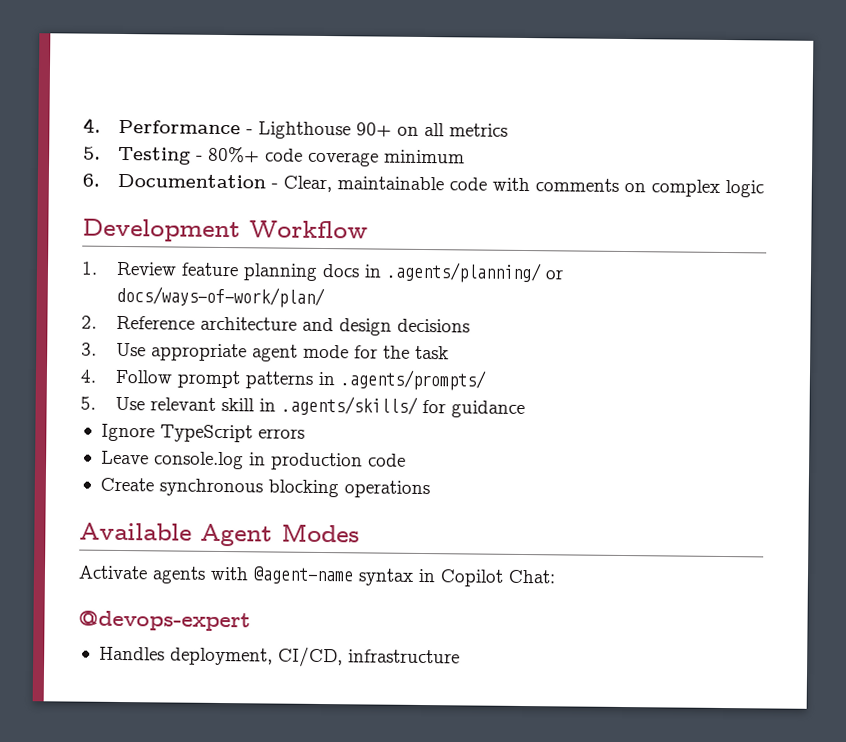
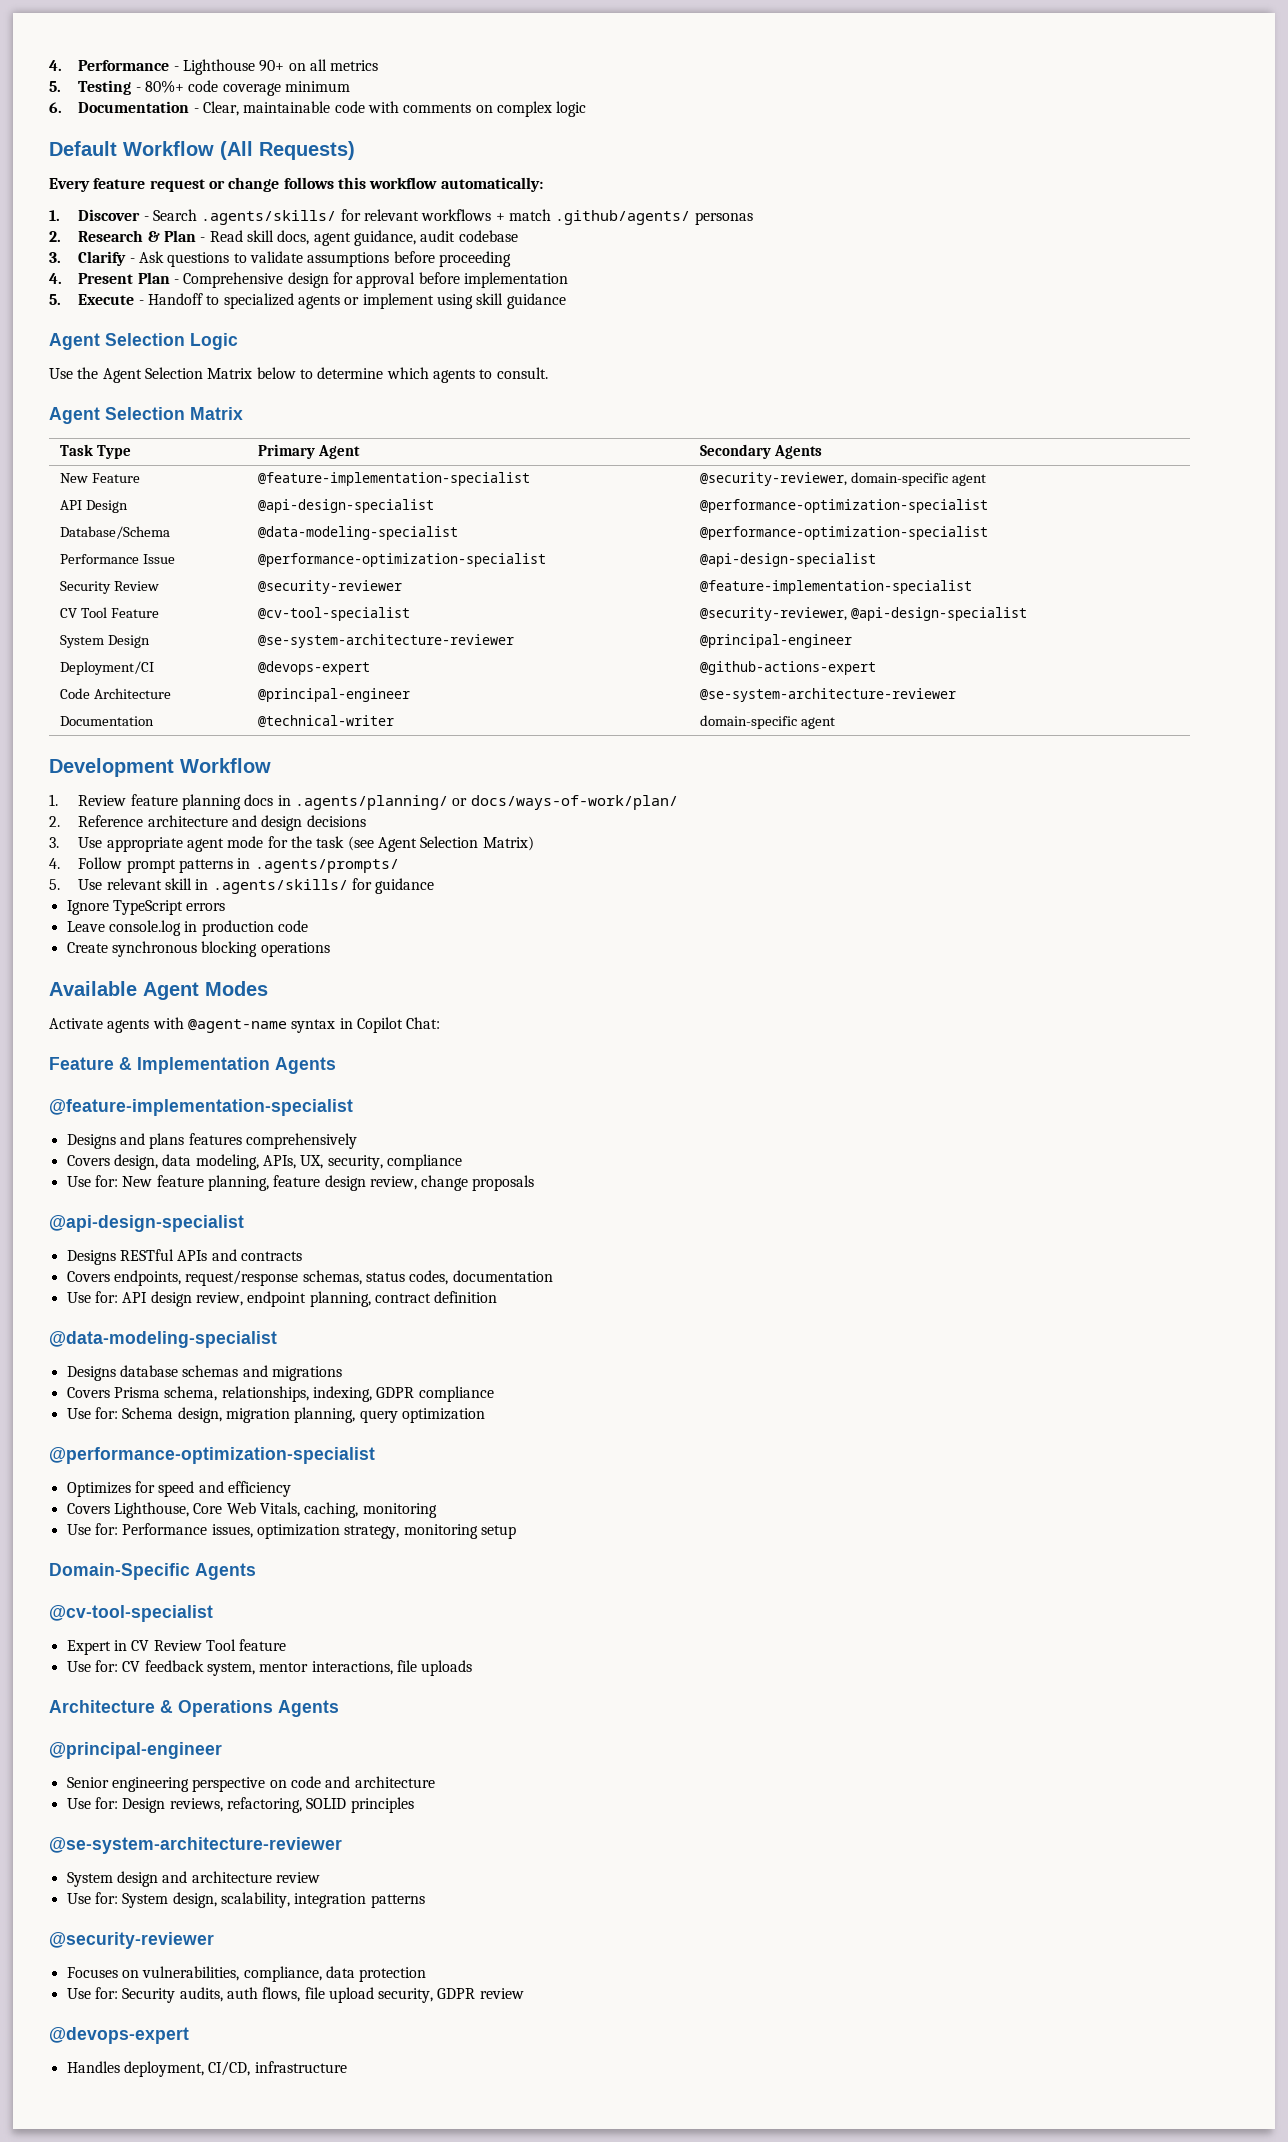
(765, 189) none -> [49,141,355,160] [49,177,543,192] [49,209,753,225] [49,230,518,246] [49,251,511,267] [49,272,568,288] [49,293,566,309] [49,333,238,350] [49,367,548,383] [49,407,243,424] [60,444,132,459] [258,444,361,459] [700,444,823,459] [60,473,141,483] [258,472,531,486] [700,472,987,486] [60,500,129,513] [258,499,435,513] [700,499,989,513] [60,526,171,539] [258,526,459,540] [700,526,989,540] [60,554,176,564] [258,553,547,567] [700,553,877,567] [60,581,160,594] [258,580,403,594] [700,580,973,594] [60,607,160,618] [258,607,411,621] [700,607,1028,621] [60,635,151,648] [258,634,515,648] [700,634,853,648] [60,661,155,675] [258,661,371,675] [700,661,877,675] [60,688,172,699] [258,688,411,702] [700,688,957,702] [60,716,155,726] [258,715,395,728] [700,715,836,729] // Default Workflow (All Requests) // Every feature request or change follows this workflow automatically: // 1. Discover - Search .agents/skills/ for relevant workflows + match .github/agents/ personas // 2. Research & Plan - Read skill docs, agent guidance, audit codebase // 3. Clarify - Ask questions to validate assumptions before proceeding // 4. Present Plan - Comprehensive design for approval before implementation // 5. Execute - Handoff to specialized agents or implement using skill guidance // Agent Selection Logic // Use the Agent Selection Matrix below to determine which agents to consult. // Agent Selection Matrix // Task Type | Primary Agent | Secondary Agents // New Feature | @feature-implementation-specialist | @security-reviewer, domain-specific agent // API Design | @api-design-specialist | @performance-optimization-specialist // Database/Schema | @data-modeling-specialist | @performance-optimization-specialist // Performance Issue | @performance-optimization-specialist | @api-design-specialist // Security Review | @security-reviewer | @feature-implementation-specialist // CV Tool Feature | @cv-tool-specialist | @security-reviewer, @api-design-specialist // System Design | @se-system-architecture-reviewer | @principal-engineer // Deployment/CI | @devops-expert | @github-actions-expert // Code Architecture | @principal-engineer | @se-system-architecture-reviewer // Documentation | @technical-writer | domain-specific agent
(450, 352) none -> [347,836,534,852] (see Agent Selection Matrix)
(556, 576) none -> [49,1057,336,1074] [49,1099,353,1116] [66,1133,357,1149] [66,1154,462,1170] [66,1175,535,1191] [49,1215,244,1232] [66,1249,302,1265] [66,1270,553,1286] [66,1291,498,1307] [49,1331,277,1348] [66,1365,342,1381] [66,1386,494,1402] [66,1407,485,1423] [49,1447,375,1464] [66,1481,291,1497] [66,1502,437,1518] [66,1523,516,1539] [49,1563,256,1580] [49,1605,213,1622] [66,1639,287,1655] [66,1660,473,1676] [49,1700,339,1717] [49,1742,222,1759] [66,1776,435,1792] [66,1797,414,1813] [49,1837,342,1854] [66,1871,320,1887] [66,1892,425,1908] [49,1932,214,1949] [66,1966,427,1982] [66,1987,524,2003] // Feature & Implementation Agents // @feature-implementation-specialist // Designs and plans features comprehensively // Covers design, data modeling, APIs, UX, security, compliance // Use for: New feature planning, feature design review, change proposals // @api-design-specialist // Designs RESTful APIs and contracts // Covers endpoints, request/response schemas, status codes, documentation // Use for: API design review, endpoint planning, contract definition // @data-modeling-specialist // Designs database schemas and migrations // Covers Prisma schema, relationships, indexing, GDPR compliance // Use for: Schema design, migration planning, query optimization // @performance-optimization-specialist // Optimizes for speed and efficiency // Covers Lighthouse, Core Web Vitals, caching, monitoring // Use for: Performance issues, optimization strategy, monitoring setup // Domain-Specific Agents // @cv-tool-specialist // Expert in CV Review Tool feature // Use for: CV feedback system, mentor interactions, file uploads // Architecture & Operations Agents // @principal-engineer // Senior engineering perspective on code and architecture // Use for: Design reviews, refactoring, SOLID principles // @se-system-architecture-reviewer // System design and architecture review // Use for: System design, scalability, integration patterns // @security-reviewer // Focuses on vulnerabilities, compliance, data protection // Use for: Security audits, auth flows, file upload security, GDPR review

